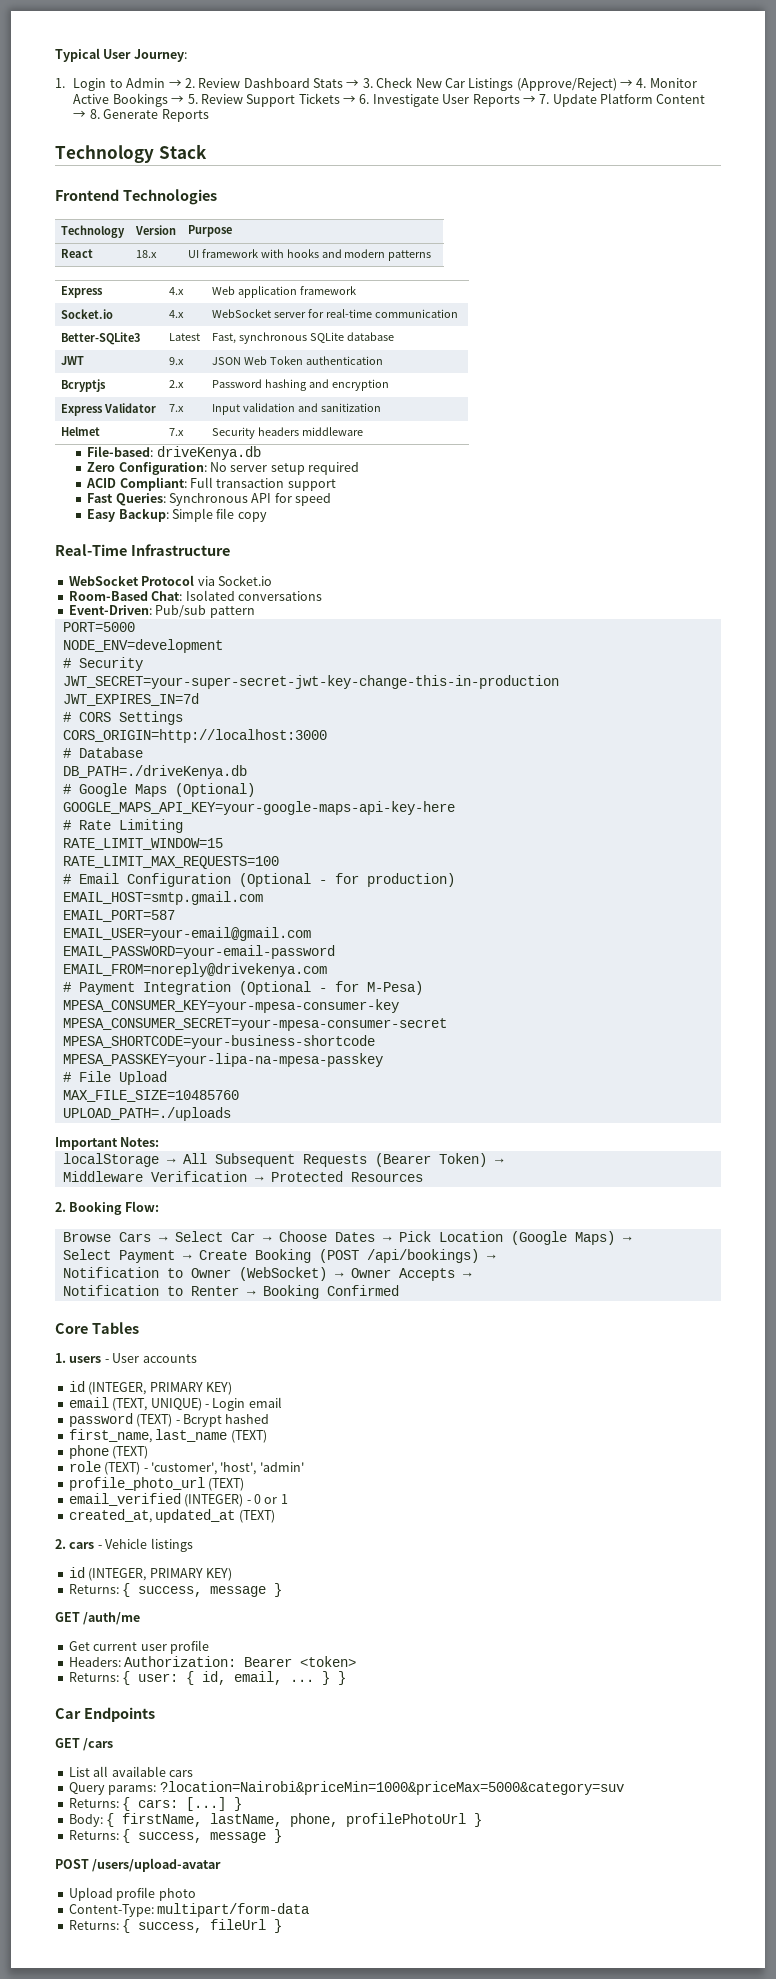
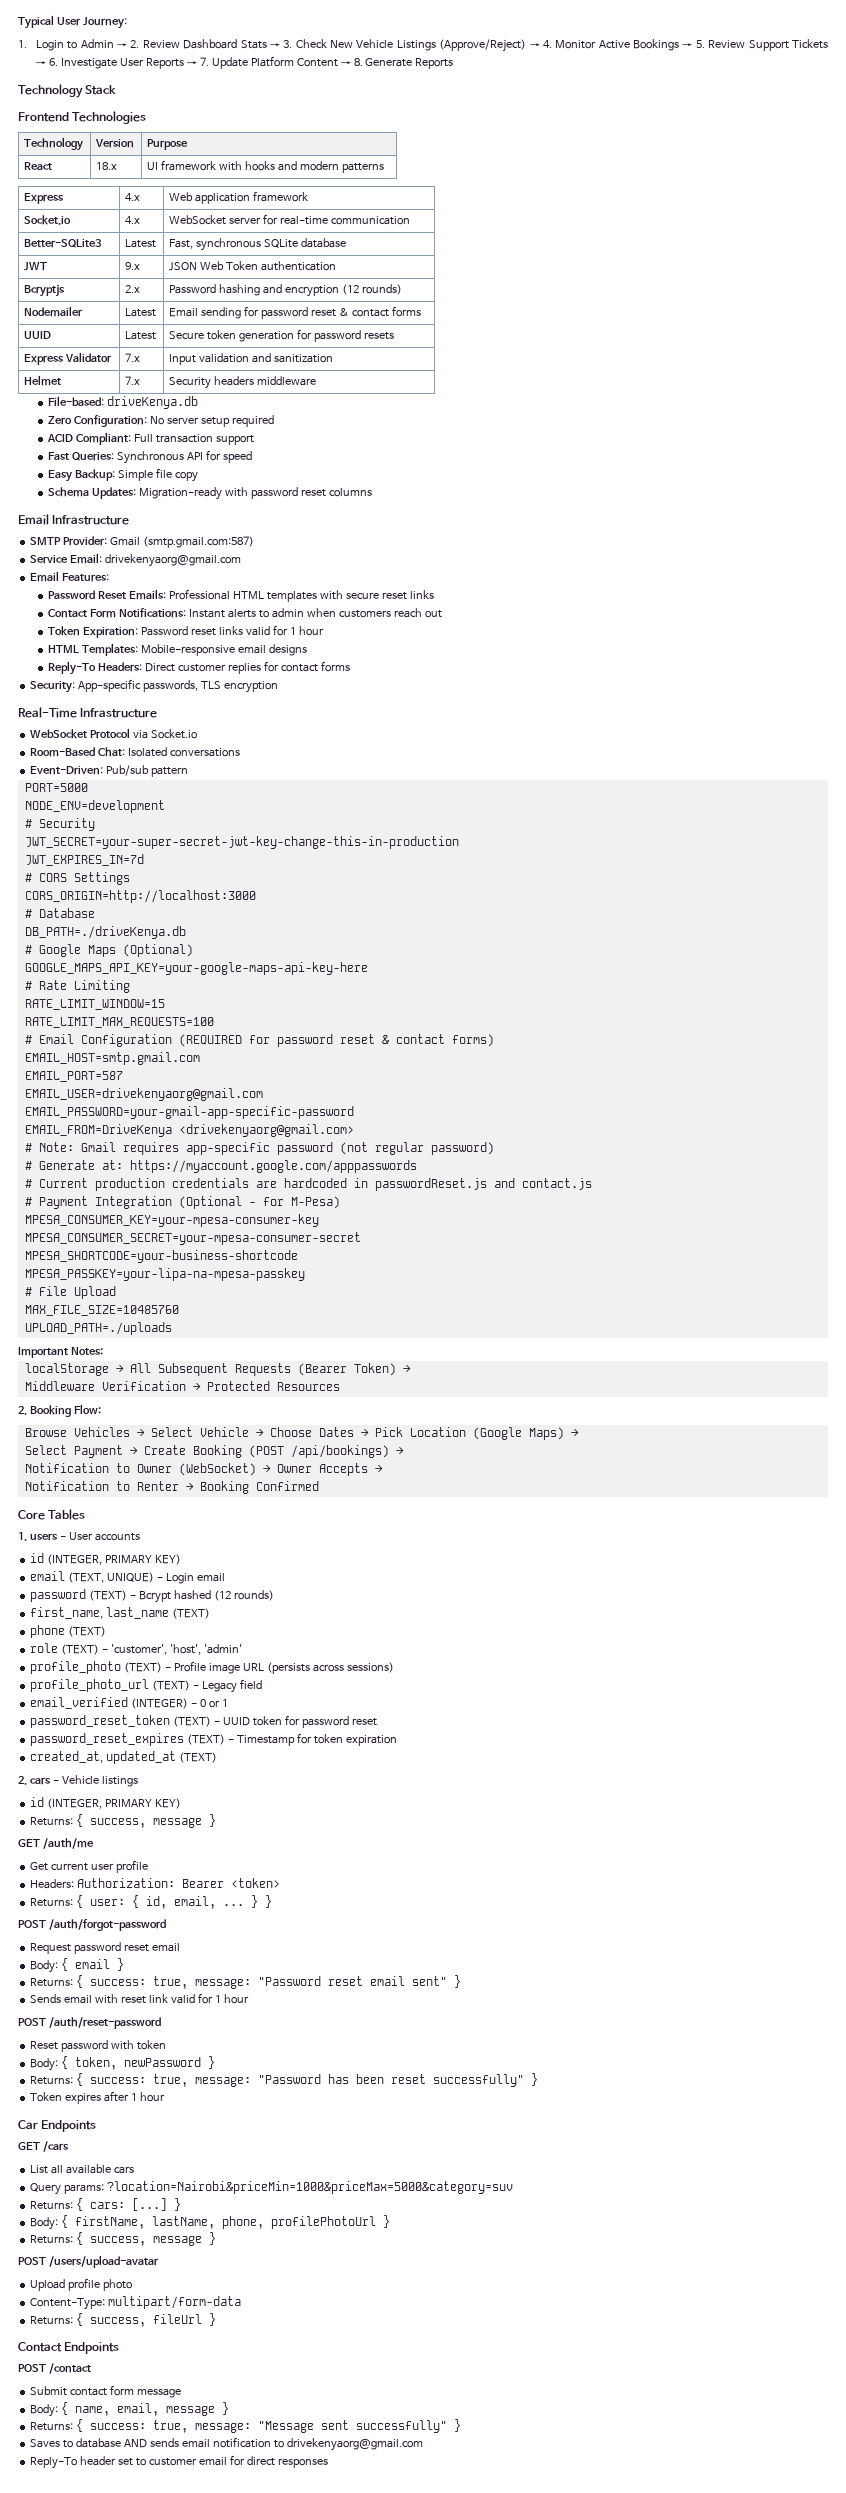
[444,78,465,88] Car -> [356,39,394,48] Vehicle
(389, 385) none -> [342,284,402,295] [24,306,84,317] [125,308,157,317] [169,306,421,319] [24,331,52,339] [125,331,157,340] [169,329,394,342] (12 rounds) // Nodemailer | Latest | Email sending for password reset & contact forms // UUID | Latest | Secure token generation for password resets
(267, 517) none -> [47,487,372,500] [18,514,130,525] [30,536,255,548] [30,553,242,567] [30,571,110,582] [47,589,434,602] [47,608,442,618] [47,625,324,638] [47,643,307,656] [47,661,350,675] [30,679,278,693] // Schema Updates: Migration-ready with password reset columns // Email Infrastructure // SMTP Provider: Gmail (smtp.gmail.com:587) // Service Email: drivekenyaorg@gmail.com // Email Features: // Password Reset Emails: Professional HTML templates with secure reset links // Contact Form Notifications: Instant alerts to admin when customers reach out // Token Expiration: Password reset links valid for 1 hour // HTML Templates: Mobile-responsive email designs // Reply-To Headers: Direct customer replies for contact forms // Security: App-specific passwords, TLS encryption
[238,873,455,887] [62,891,263,905] [62,910,175,922] [62,927,311,941] [62,945,335,959] [62,963,327,977] (Optional - for production) // EMAIL_HOST=smtp.gmail.com // EMAIL_PORT=587 // EMAIL_USER=your-email@gmail.com // EMAIL_PASSWORD=your-email-password // EMAIL_FROM=noreply@drivekenya.com -> [178,1034,494,1047] [24,1052,200,1065] [24,1071,123,1082] [24,1088,263,1101] [24,1106,354,1119] [24,1124,354,1137] [24,1142,494,1155] [24,1160,417,1173] [24,1178,592,1191] (REQUIRED for password reset & contact forms) // EMAIL_HOST=smtp.gmail.com // EMAIL_PORT=587 // EMAIL_USER=drivekenyaorg@gmail.com // EMAIL_PASSWORD=your-gmail-app-specific-password // EMAIL_FROM=DriveKenya <drivekenyaorg@gmail.com> // # Note: Gmail requires app-specific password (not regular password) // # Generate at: https://myaccount.google.com/apppasswords // # Current production credentials are hardcoded in passwordReset.js and contact.js
[118,1232,151,1242] Cars -> [73,1427,130,1437] Vehicles
[230,1232,255,1242] Car -> [199,1427,249,1437] Vehicle
(270, 1419) none -> [213,1590,274,1601] (12 rounds)
(304, 1467) none -> [30,1661,394,1674] // profile_photo (TEXT) - Profile image URL (persists across sessions)
(245, 1484) none -> [193,1679,262,1693] - Legacy field
(288, 1499) none -> [30,1715,377,1728] [30,1733,397,1746] // password_reset_token (TEXT) - UUID token for password reset // password_reset_expires (TEXT) - Timestamp for token expiration
(347, 1678) none -> [18,1919,166,1931] [30,1942,181,1954] [30,1958,125,1973] [30,1975,462,1989] [30,1993,249,2004] [18,2017,161,2029] [30,2040,167,2052] [30,2056,216,2071] [30,2073,539,2087] [30,2091,165,2104] // POST /auth/forgot-password // Request password reset email // Body: { email } // Returns: { success: true, message: "Password reset email sent" } // Sends email with reset link valid for 1 hour // POST /auth/reset-password // Reset password with token // Body: { token, newPassword } // Returns: { success: true, message: "Password has been reset successfully" } // Token expires after 1 hour
(283, 1926) none -> [18,2342,120,2354] [18,2363,91,2374] [30,2385,182,2398] [30,2402,230,2417] [30,2419,462,2433] [30,2437,423,2451] [30,2455,328,2469] // Contact Endpoints // POST /contact // Submit contact form message // Body: { name, email, message } // Returns: { success: true, message: "Message sent successfully" } // Saves to database AND sends email notification to drivekenyaorg@gmail.com // Reply-To header set to customer email for direct responses

